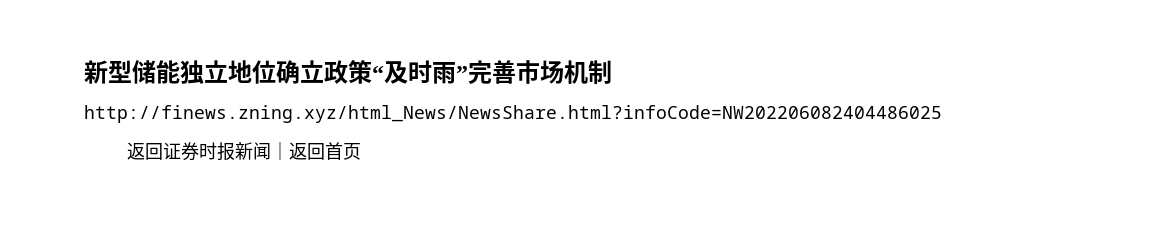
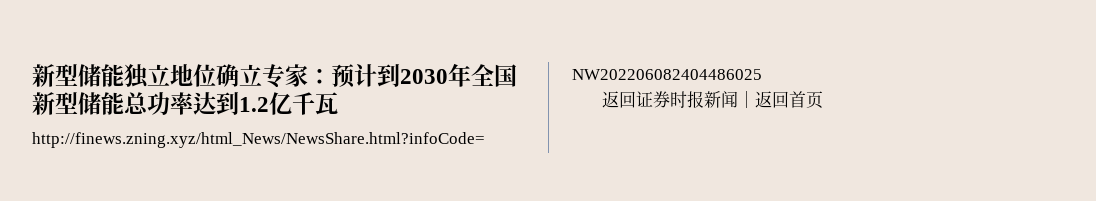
[324,60,612,84] 政策“及时雨”完善市场机制 -> [262,63,517,88] [32,92,338,115] 专家：预计到2030年全国新型储能总功率达到1.2亿千瓦

